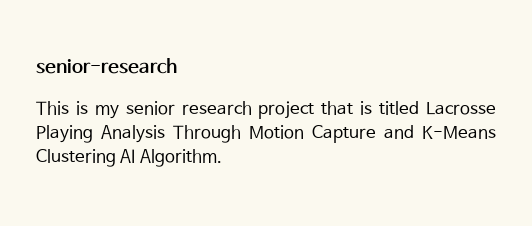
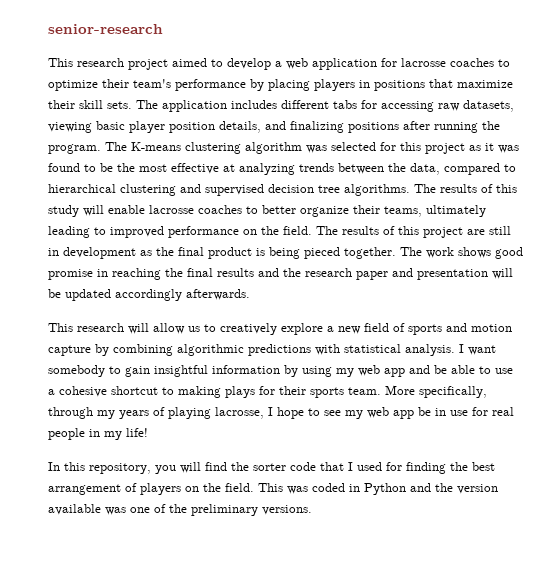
[75,101,497,119] [36,125,497,143] [36,149,222,167] is my senior research project that is titled Lacrosse Playing Analysis Through Motion Capture and K-Means Clustering AI Algorithm. -> [77,58,510,70] [48,79,513,91] [48,100,514,112] [48,121,500,133] [48,142,519,154] [48,163,516,175] [48,184,517,196] [48,205,486,217] [48,226,511,238] [48,247,523,259] [48,268,513,280] [48,289,250,301] [48,323,512,335] [48,344,496,356] [48,365,513,377] [48,385,487,398] [48,407,514,419] [48,428,148,440] [48,462,495,474] [48,483,498,495] [48,504,312,516] research project aimed to develop a web application for lacrosse coaches to optimize their team's performance by placing players in positions that maximize their skill sets. The application includes different tabs for accessing raw datasets, viewing basic player position details, and finalizing positions after running the program. The K-means clustering algorithm was selected for this project as it was found to be the most effective at analyzing trends between the data, compared to hierarchical clustering and supervised decision tree algorithms. The results of this study will enable lacrosse coaches to better organize their teams, ultimately leading to improved performance on the field. The results of this project are still in development as the final product is being pieced together. The work shows good promise in reaching the final results and the research paper and presentation will be updated accordingly afterwards. // This research will allow us to creatively explore a new field of sports and motion capture by combining algorithmic predictions with statistical analysis. I want somebody to gain insightful information by using my web app and be able to use a cohesive shortcut to making plays for their sports team. More specifically, through my years of playing lacrosse, I hope to see my web app be in use for real people in my life! // In this repository, you will find the sorter code that I used for finding the best arrangement of players on the field. This was coded in Python and the version available was one of the preliminary versions.

